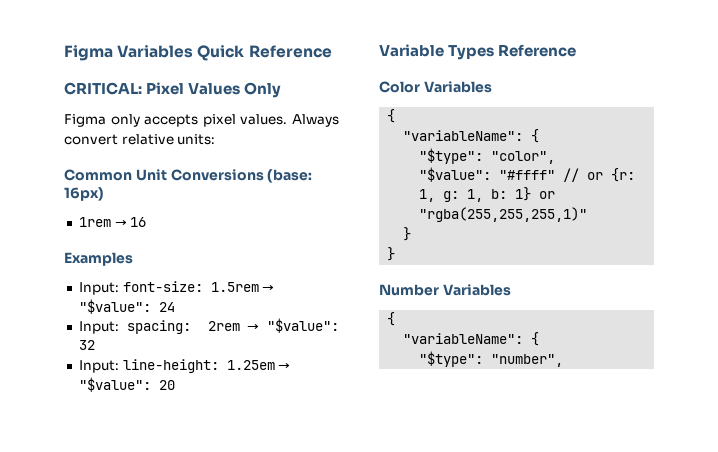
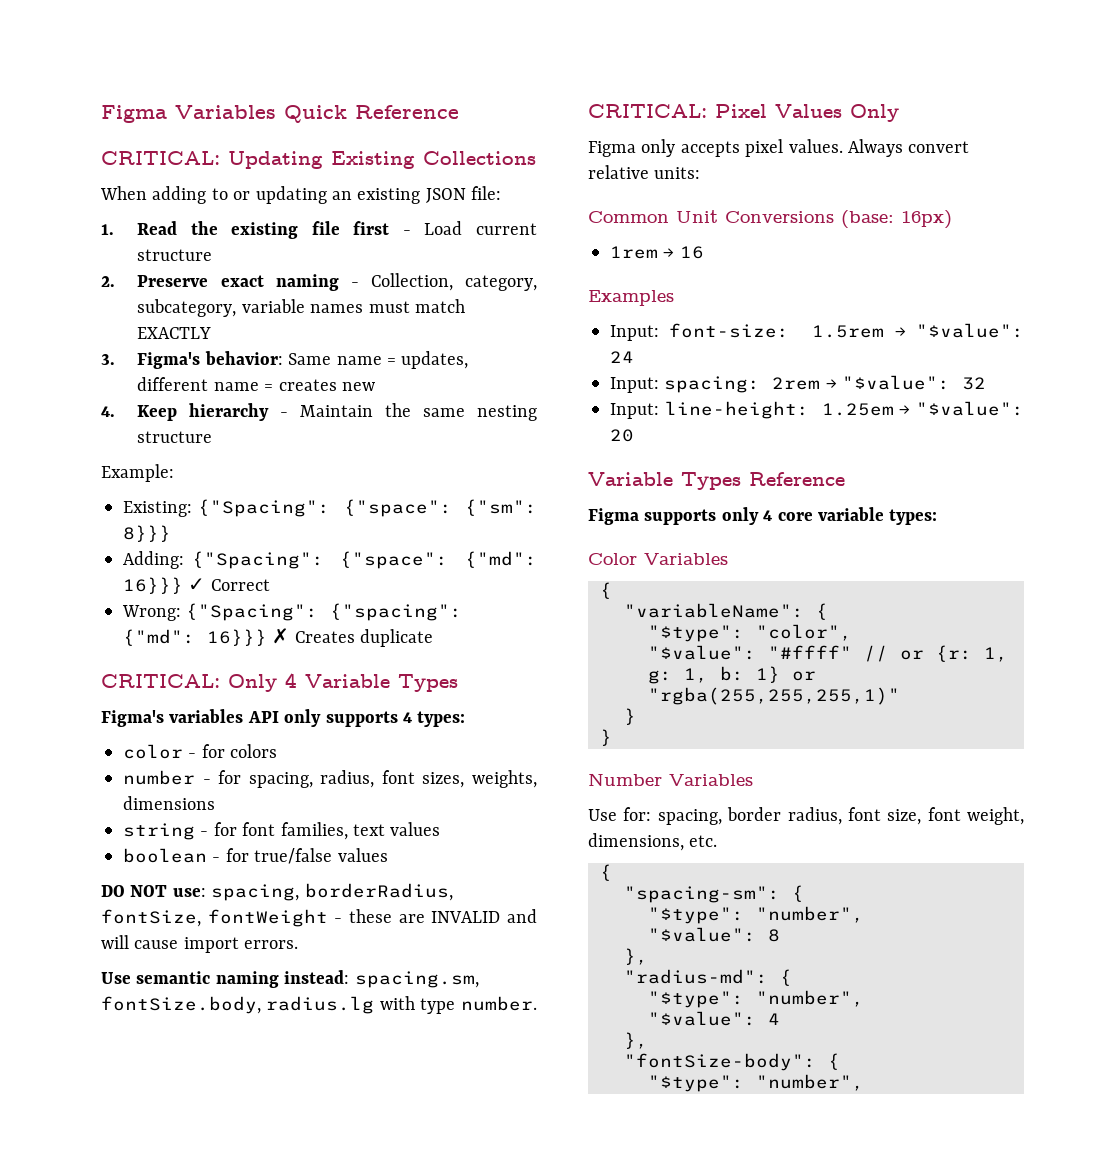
(332, 51) none -> [101,151,536,169] [100,186,502,204] [101,221,537,239] [137,249,213,261] [101,273,537,291] [137,299,466,317] [137,327,212,339] [101,351,469,369] [137,377,376,391] [101,403,537,421] [137,431,213,443] [101,464,174,482] [123,499,537,517] [123,525,171,542] [123,551,537,569] [123,577,270,594] [122,603,463,621] [123,628,434,647] [101,673,458,692] [101,709,466,727] [123,744,278,759] [123,770,537,788] [123,796,215,810] [123,822,441,840] [123,848,388,864] [101,883,453,901] [101,909,537,927] [101,935,299,953] [101,970,479,988] [101,996,537,1014] // CRITICAL: Updating Existing Collections // When adding to or updating an existing JSON file: // 1. Read the existing file first - Load current structure // 2. Preserve exact naming - Collection, category, subcategory, variable names must match EXACTLY // 3. Figma's behavior: Same name = updates, different name = creates new // 4. Keep hierarchy - Maintain the same nesting structure // Example: // Existing: {"Spacing": {"space": {"sm": 8}}} // Adding: {"Spacing": {"space": {"md": 16}}} ✓ Correct // Wrong: {"Spacing": {"spacing": {"md": 16}}} ✗ Creates duplicate // CRITICAL: Only 4 Variable Types // Figma's variables API only supports 4 types: // color - for colors // number - for spacing, radius, font sizes, weights, dimensions // string - for font families, text values // boolean - for true/false values // DO NOT use: spacing, borderRadius, fontSize, fontWeight - these are INVALID and will cause import errors. // Use semantic naming instead: spacing.sm, fontSize.body, radius.lg with type number.
(577, 50) none -> [588,507,938,525] // Figma supports only 4 core variable types:
[387,312,396,326] [403,332,540,346] [419,351,564,367] // { // "variableName": { // "$type": "number", -> [588,807,1024,825] [588,833,718,851] [600,864,612,881] [624,885,804,903] [648,906,864,924] [648,927,780,942] [624,948,648,965] [624,969,792,986] [648,990,864,1008] [648,1011,780,1026] [624,1032,648,1049] [624,1053,840,1071] [648,1074,864,1092] // Use for: spacing, border radius, font size, font weight, dimensions, etc. // { // "spacing-sm": { // "$type": "number", // "$value": 8 // }, // "radius-md": { // "$type": "number", // "$value": 4 // }, // "fontSize-body": { // "$type": "number",

